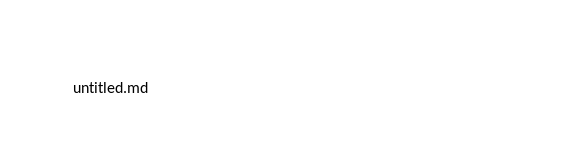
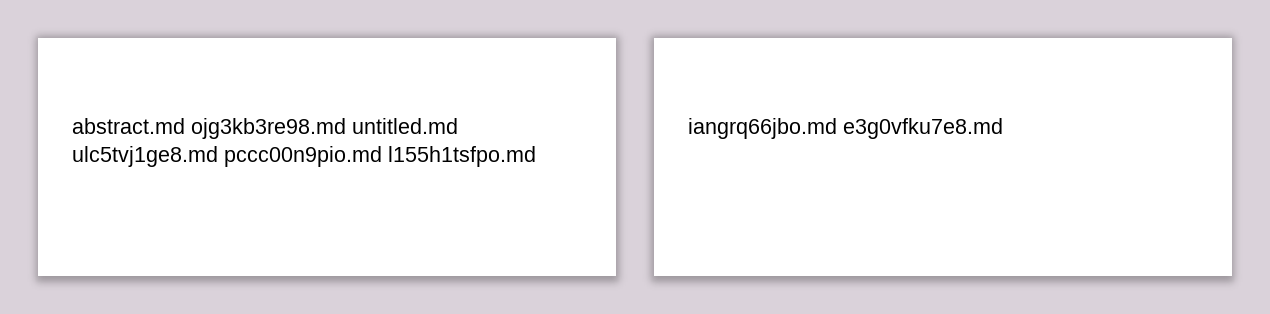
[73,82,148,93] untitled.md -> [72,118,458,139] [72,146,536,167] [688,118,1003,139] abstract.md ojg3kb3re98.md untitled.md ulc5tvj1ge8.md pccc00n9pio.md l155h1tsfpo.md iangrq66jbo.md e3g0vfku7e8.md

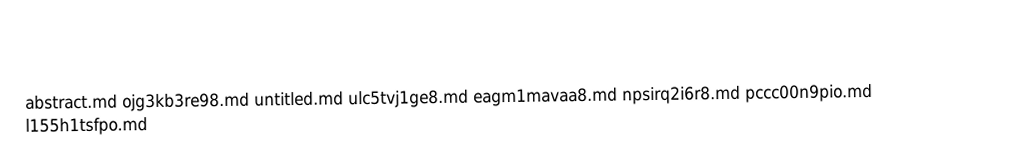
[224,146,536,167] [688,118,1003,139] pccc00n9pio.md l155h1tsfpo.md iangrq66jbo.md e3g0vfku7e8.md -> [473,83,873,107] [25,117,148,136] eagm1mavaa8.md npsirq2i6r8.md pccc00n9pio.md l155h1tsfpo.md

